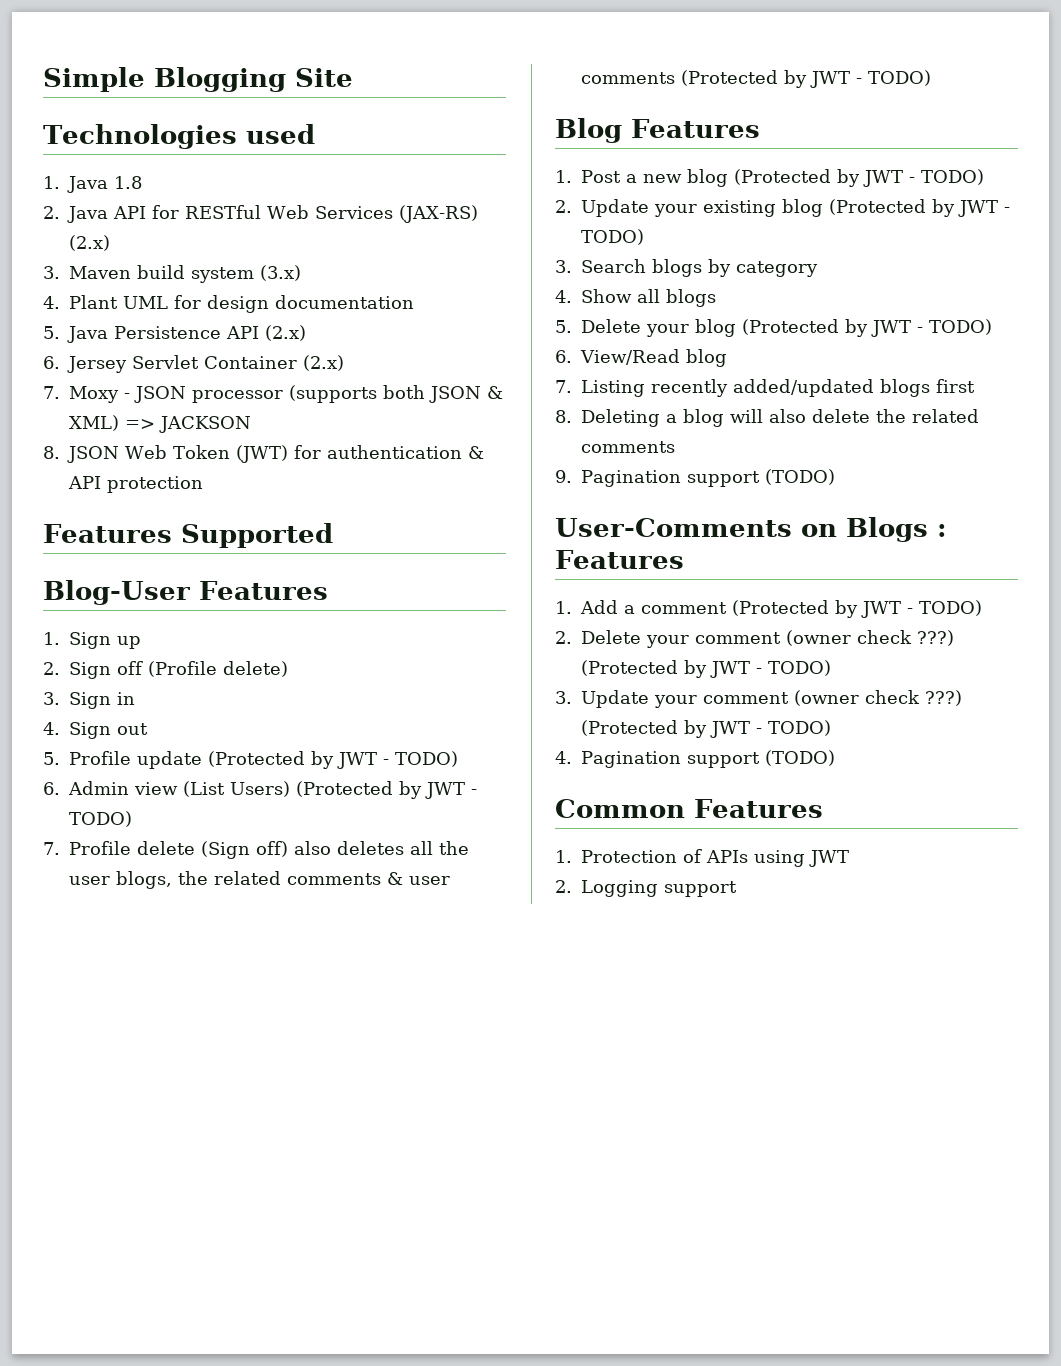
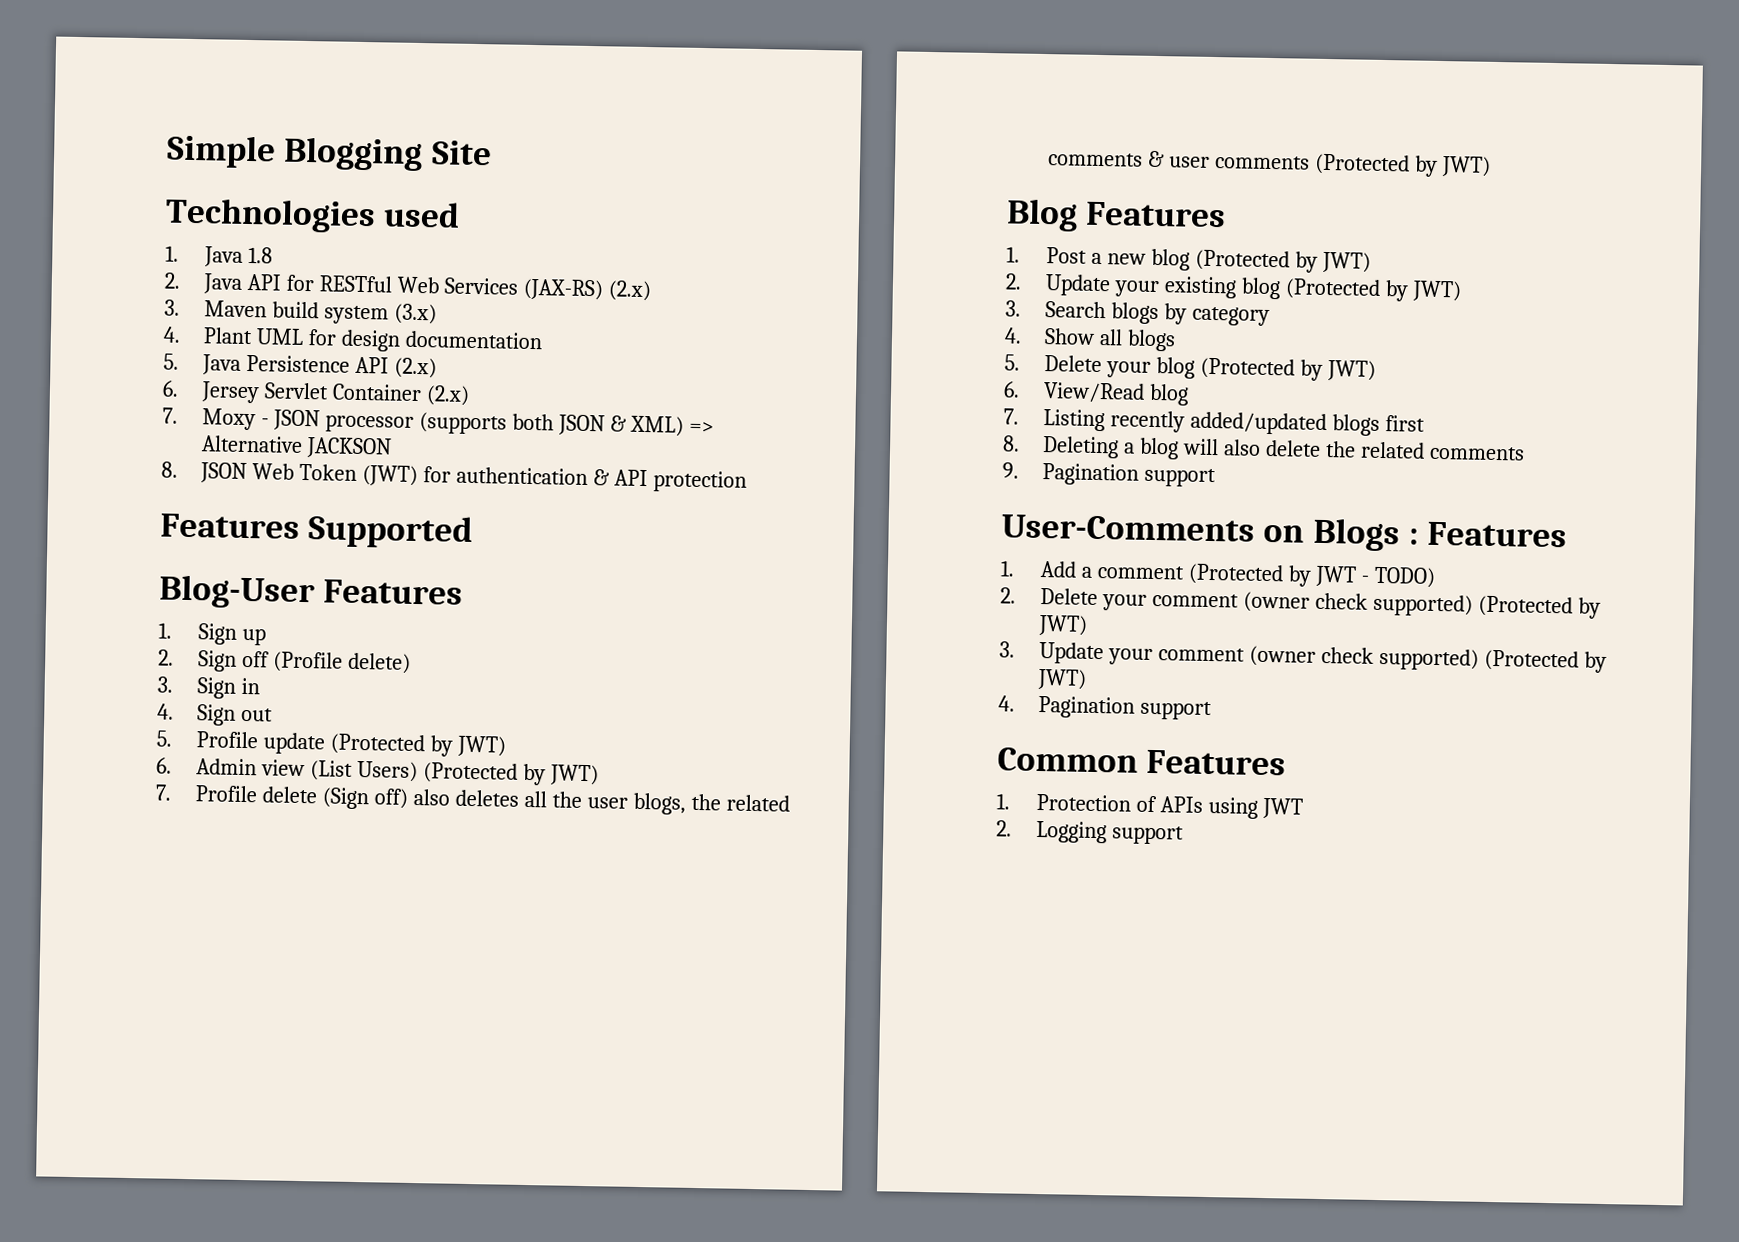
(155, 424) none -> [201,435,304,453] Alternative
[337,751,458,769] JWT - TODO) -> [457,735,507,757] JWT)
[425,782,477,799] [69,811,132,827] JWT - TODO) -> [550,764,600,786] JWT)
[810,70,931,88] JWT - TODO) -> [1441,156,1492,177] JWT)
[862,169,984,187] JWT - TODO) -> [1322,251,1372,273] JWT)
[958,200,1010,217] [581,229,644,245] JWT - TODO) -> [1412,280,1463,302] JWT)
[871,319,992,337] JWT - TODO) -> [1327,360,1377,381] JWT)
[764,469,835,485] (TODO) -> (1217, 477) none
[917,630,954,646] [581,660,831,678] ???) (Protected by JWT - TODO) -> [1373,593,1602,619] [1038,614,1089,636] supported) (Protected by JWT)
[925,690,962,706] [581,720,831,738] ???) (Protected by JWT - TODO) -> [1379,647,1608,674] [1037,668,1088,690] supported) (Protected by JWT)
[764,750,835,766] (TODO) -> (1213, 710) none

